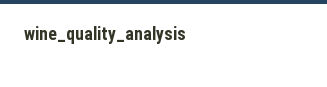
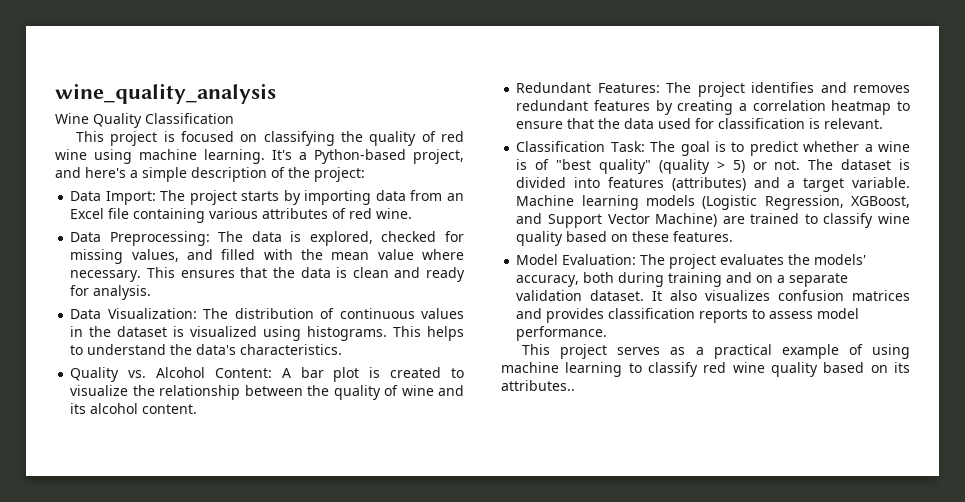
(186, 35) none -> [55,113,234,128] [76,131,464,146] [55,149,464,164] [55,167,365,182] [70,190,465,205] [70,208,413,223] [70,231,464,246] [70,249,464,264] [70,267,465,282] [70,285,152,300] [70,308,465,319] [70,326,464,341] [70,344,343,355] [70,367,464,382] [70,385,464,400] [70,403,198,414] [516,82,910,97] [516,100,910,115] [516,118,884,129] [516,141,910,156] [516,159,910,174] [516,177,910,192] [516,195,910,210] [516,213,910,228] [516,231,734,246] [516,254,867,269] [516,272,849,287] [516,290,910,301] [516,308,860,323] [516,326,608,341] [522,344,910,359] [501,362,910,377] [501,380,575,391] // Wine Quality Classification // This project is focused on classifying the quality of red wine using machine learning. It's a Python-based project, and here's a simple description of the project: // Data Import: The project starts by importing data from an Excel file containing various attributes of red wine. // Data Preprocessing: The data is explored, checked for missing values, and filled with the mean value where necessary. This ensures that the data is clean and ready for analysis. // Data Visualization: The distribution of continuous values in the dataset is visualized using histograms. This helps to understand the data's characteristics. // Quality vs. Alcohol Content: A bar plot is created to visualize the relationship between the quality of wine and its alcohol content. // Redundant Features: The project identifies and removes redundant features by creating a correlation heatmap to ensure that the data used for classification is relevant. // Classification Task: The goal is to predict whether a wine is of "best quality" (quality > 5) or not. The dataset is divided into features (attributes) and a target variable. Machine learning models (Logistic Regression, XGBoost, and Support Vector Machine) are trained to classify wine quality based on these features. // Model Evaluation: The project evaluates the models' accuracy, both during training and on a separate validation dataset. It also visualizes confusion matrices and provides classification reports to assess model performance. // This project serves as a practical example of using machine learning to classify red wine quality based on its attributes..

